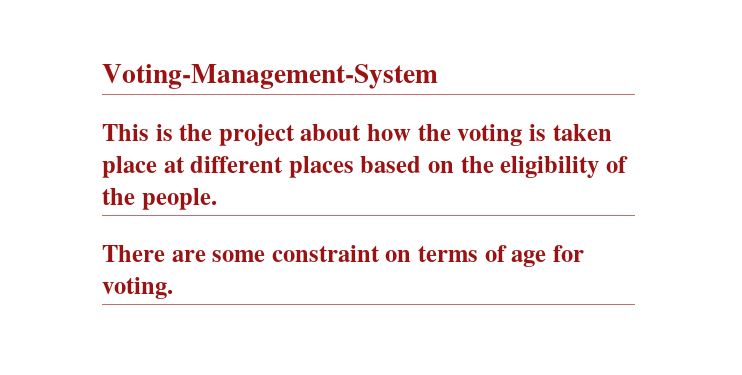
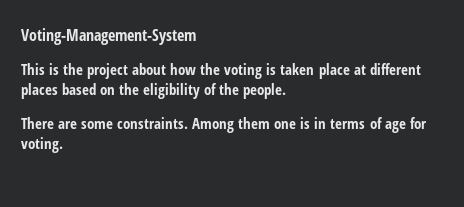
[271,245,412,262] constraint on -> [117,117,327,133] constraints. Among them one is in

